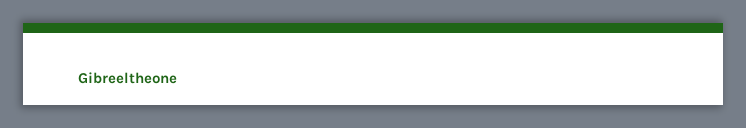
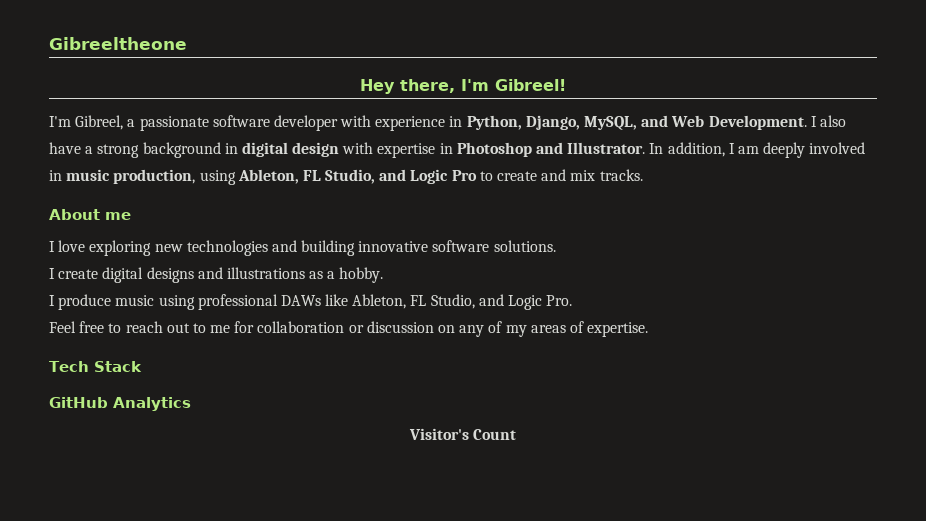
(177, 78) none -> [360,79,566,94] [49,115,846,131] [49,142,866,158] [49,169,643,185] [49,209,131,220] [49,240,556,256] [49,267,384,283] [49,294,573,310] [49,321,649,337] [49,361,142,372] [49,397,191,411] [408,428,517,440] // Hey there, I'm Gibreel! // I'm Gibreel, a passionate software developer with experience in Python, Django, MySQL, and Web Development. I also have a strong background in digital design with expertise in Photoshop and Illustrator. In addition, I am deeply involved in music production, using Ableton, FL Studio, and Logic Pro to create and mix tracks. // About me // I love exploring new technologies and building innovative software solutions. // I create digital designs and illustrations as a hobby. // I produce music using professional DAWs like Ableton, FL Studio, and Logic Pro. // Feel free to reach out to me for collaboration or discussion on any of my areas of expertise. // Tech Stack // GitHub Analytics // Visitor's Count

